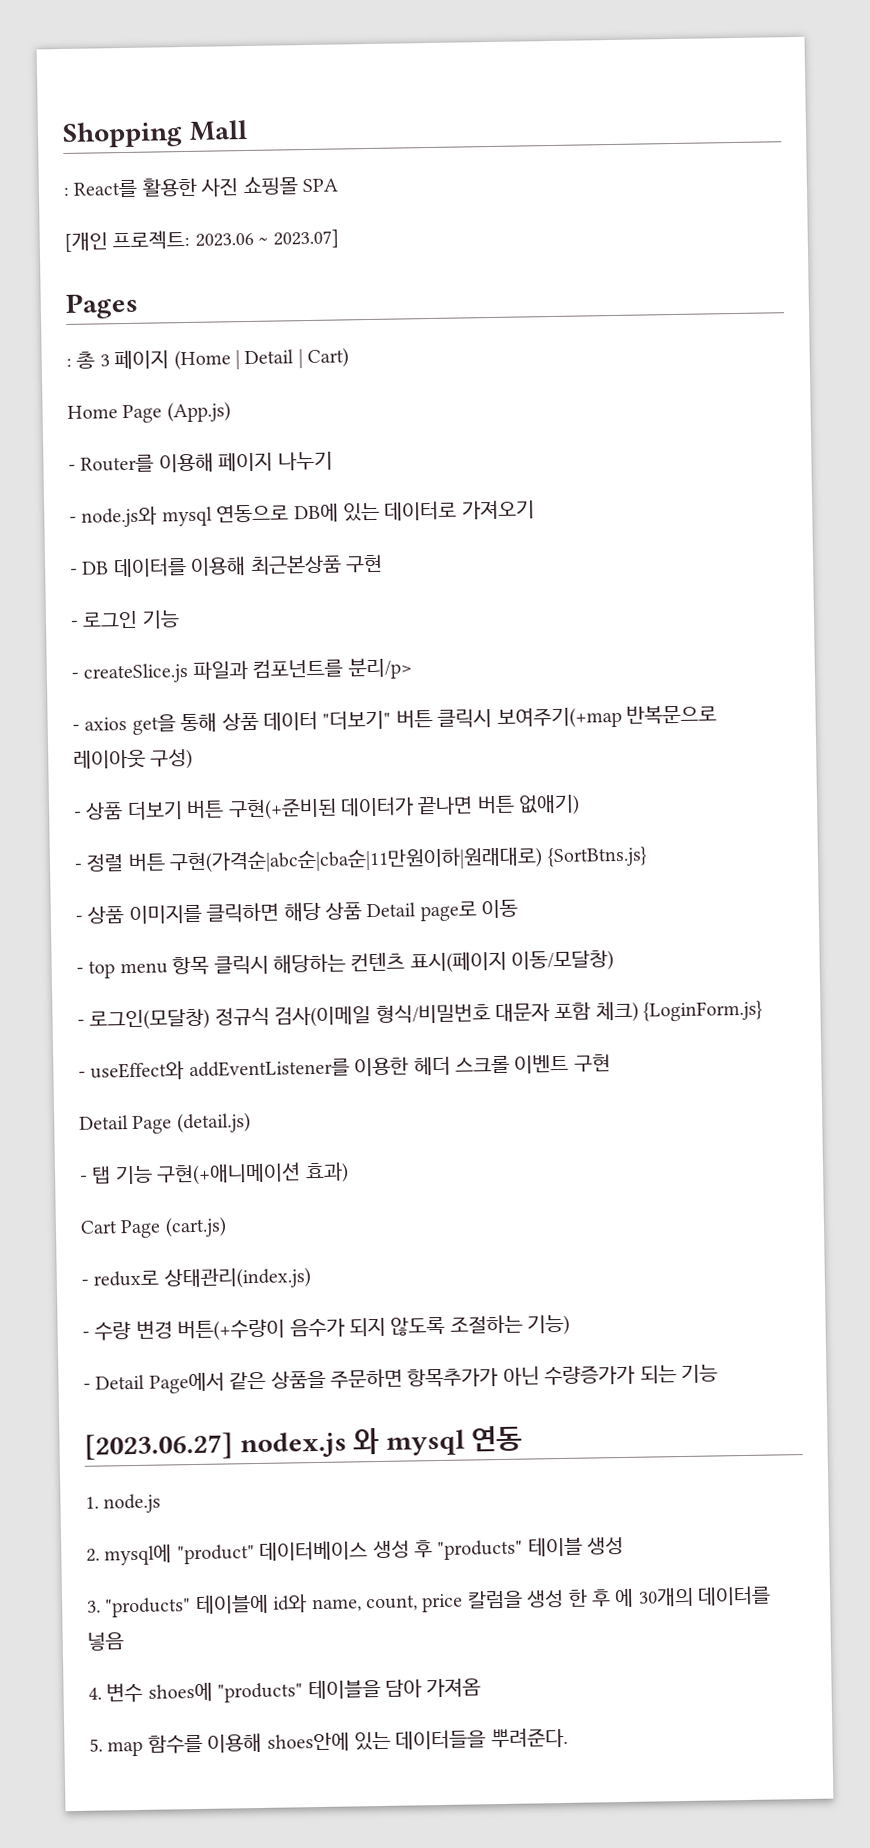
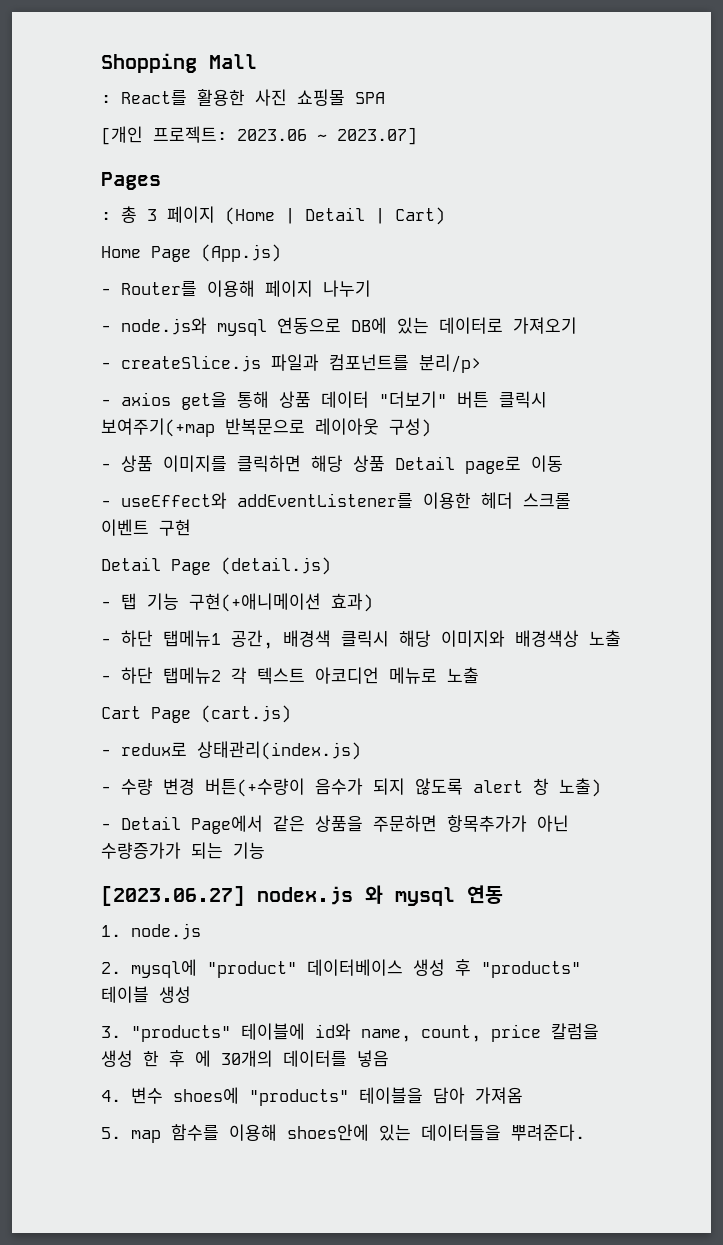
[70,554,383,578] [70,610,180,629] // - DB 데이터를 이용해 최근본상품 구현 // - 로그인 기능 -> (577, 325) none
[74,794,581,821] [74,846,648,874] // - 상품 더보기 버튼 구현(+준비된 데이터가 끝나면 버튼 없애기) // - 정렬 버튼 구현(가격순|abc순|cba순|11만원이하|원래대로) {SortBtns.js} -> (431, 427) none
[76,950,615,979] [77,1000,764,1031] // - top menu 항목 클릭시 해당하는 컨텐츠 표시(페이지 이동/모달창) // - 로그인(모달창) 정규식 검사(이메일 형식/비밀번호 대문자 포함 체크) {LoginForm.js} -> (563, 463) none
(349, 1172) none -> [101,630,621,649] [101,667,479,684] // - 하단 탭메뉴1 공간, 배경색 클릭시 해당 이미지와 배경색상 노출 // - 하단 탭메뉴2 각 텍스트 아코디언 메뉴로 노출
[449,1314,571,1336] 조절하는 기능) -> [473,778,601,797] alert 창 노출)

